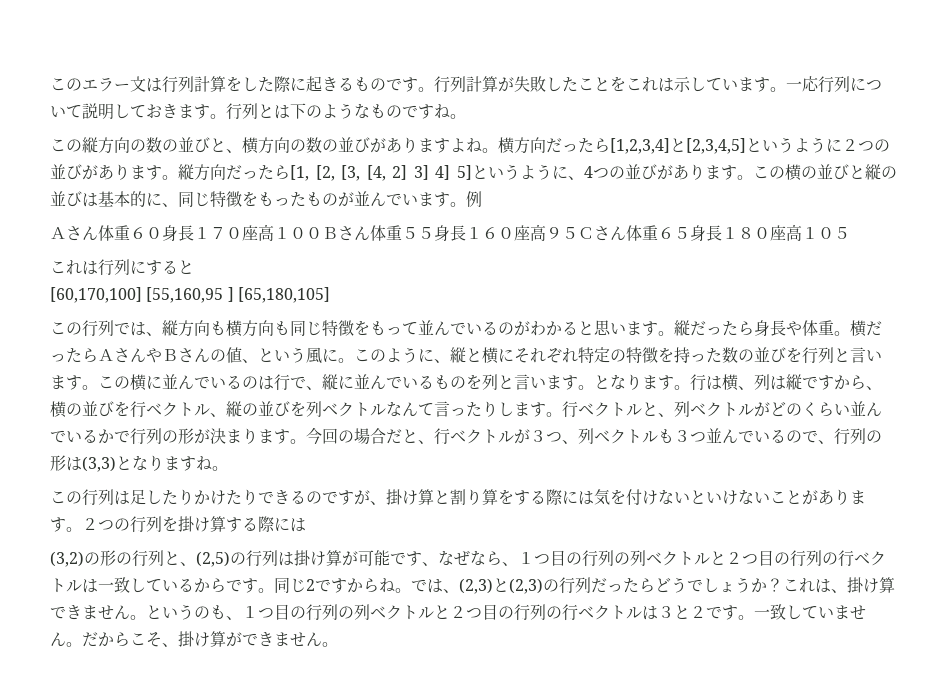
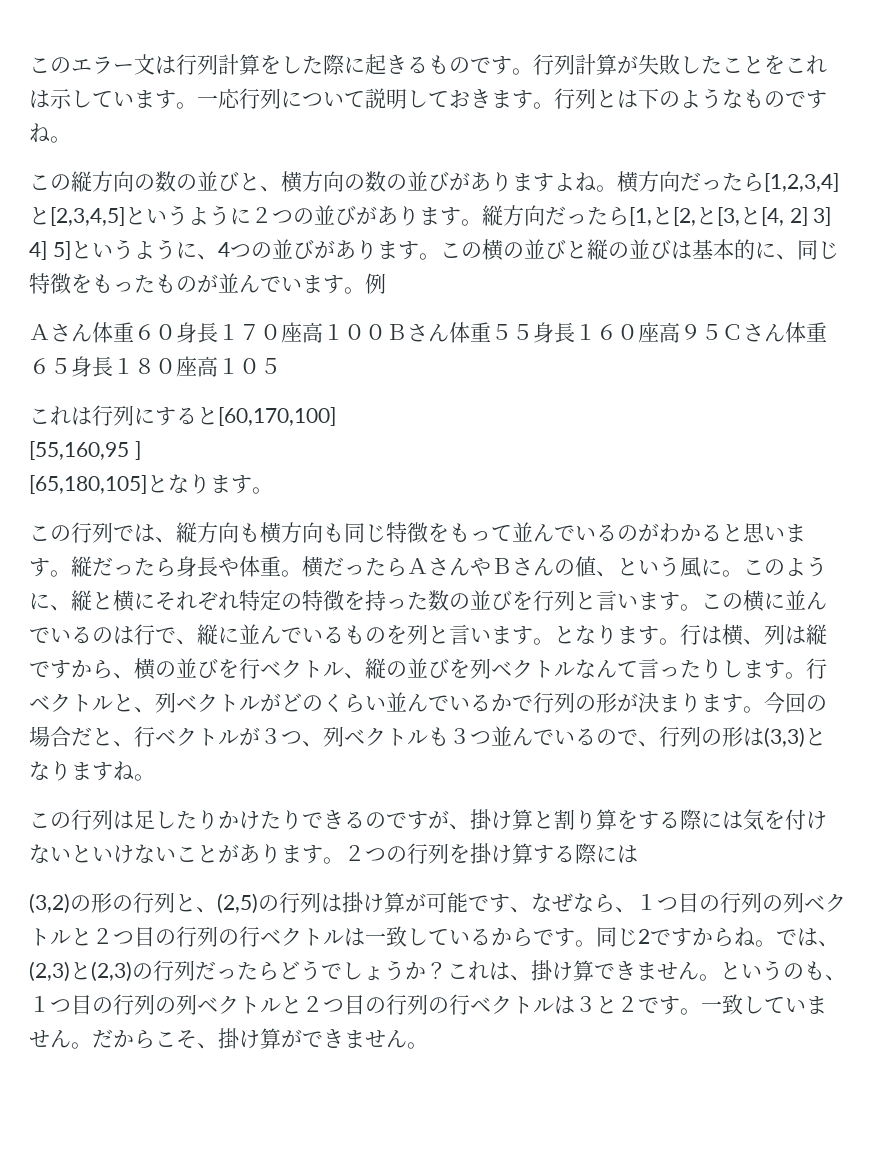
[315,165,361,181] [2, [3, -> [652,207,761,226] と[2,と[3,と
[50,287,142,303] // [60,170,100] -> [218,407,336,426] [60,170,100] //
(234, 294) none -> (141, 450) //
(330, 295) none -> [147,474,273,494] となります。

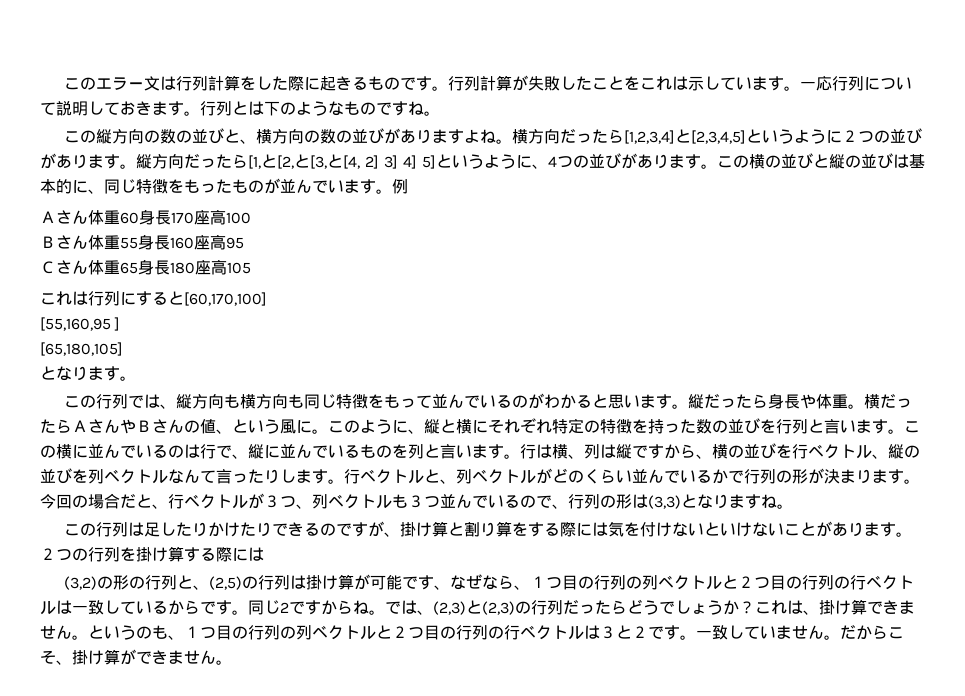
[134,322,827,343] [29,356,281,377] ６０身長１７０座高１００Ｂさん体重５５身長１６０座高９５Ｃさん体重６５身長１８０座高１０５ -> [120,209,251,225] [40,234,244,250] [40,259,251,275] 60身長170座高100 // Ｂさん体重55身長160座高95 // Ｃさん体重65身長180座高105
(147, 484) none -> (123, 349) //
[554,625,680,645] となります。 -> (520, 456) none

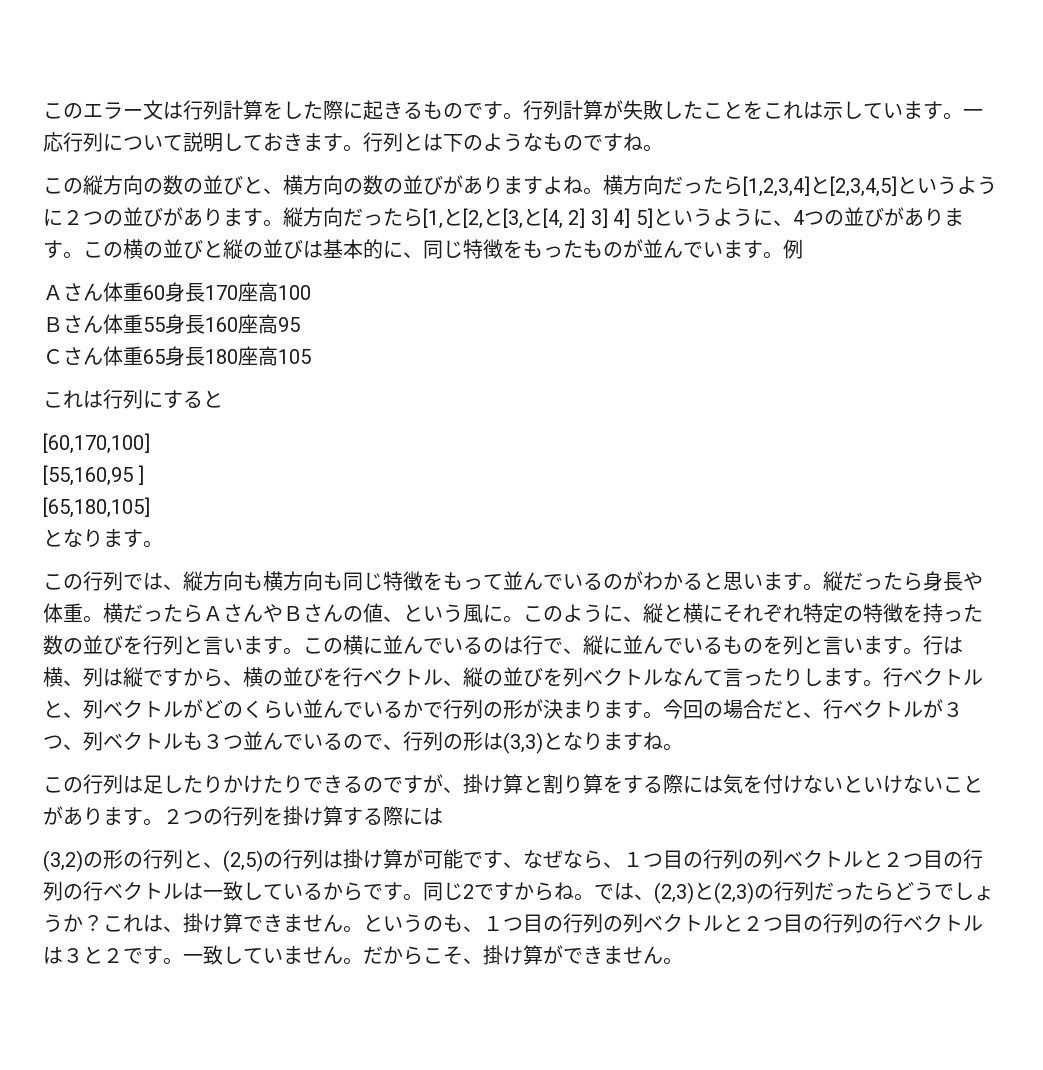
(184, 298) none -> (223, 399) //

